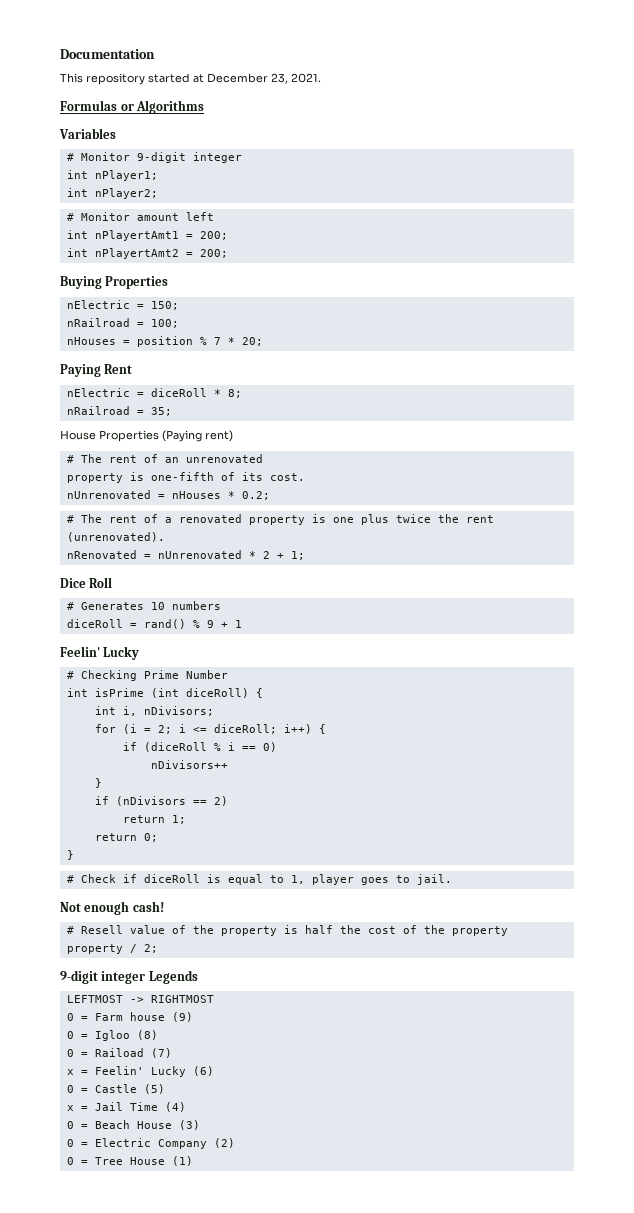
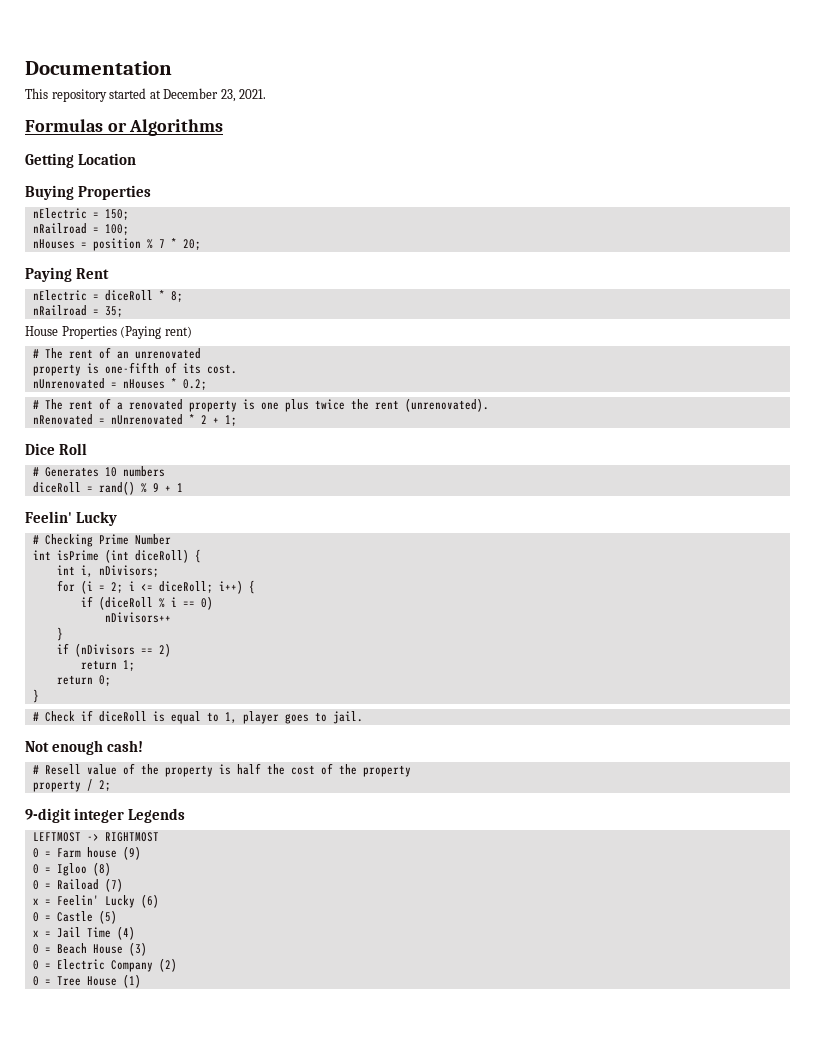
[59,128,116,139] [66,152,242,163] [66,170,158,181] [66,188,158,199] [66,212,214,221] [66,230,228,241] [66,248,228,259] Variables // # Monitor 9-digit integer // int nPlayer1; // int nPlayer2; // # Monitor amount left // int nPlayertAmt1 = 200; // int nPlayertAmt2 = 200; -> [25,153,137,168] Getting Location

